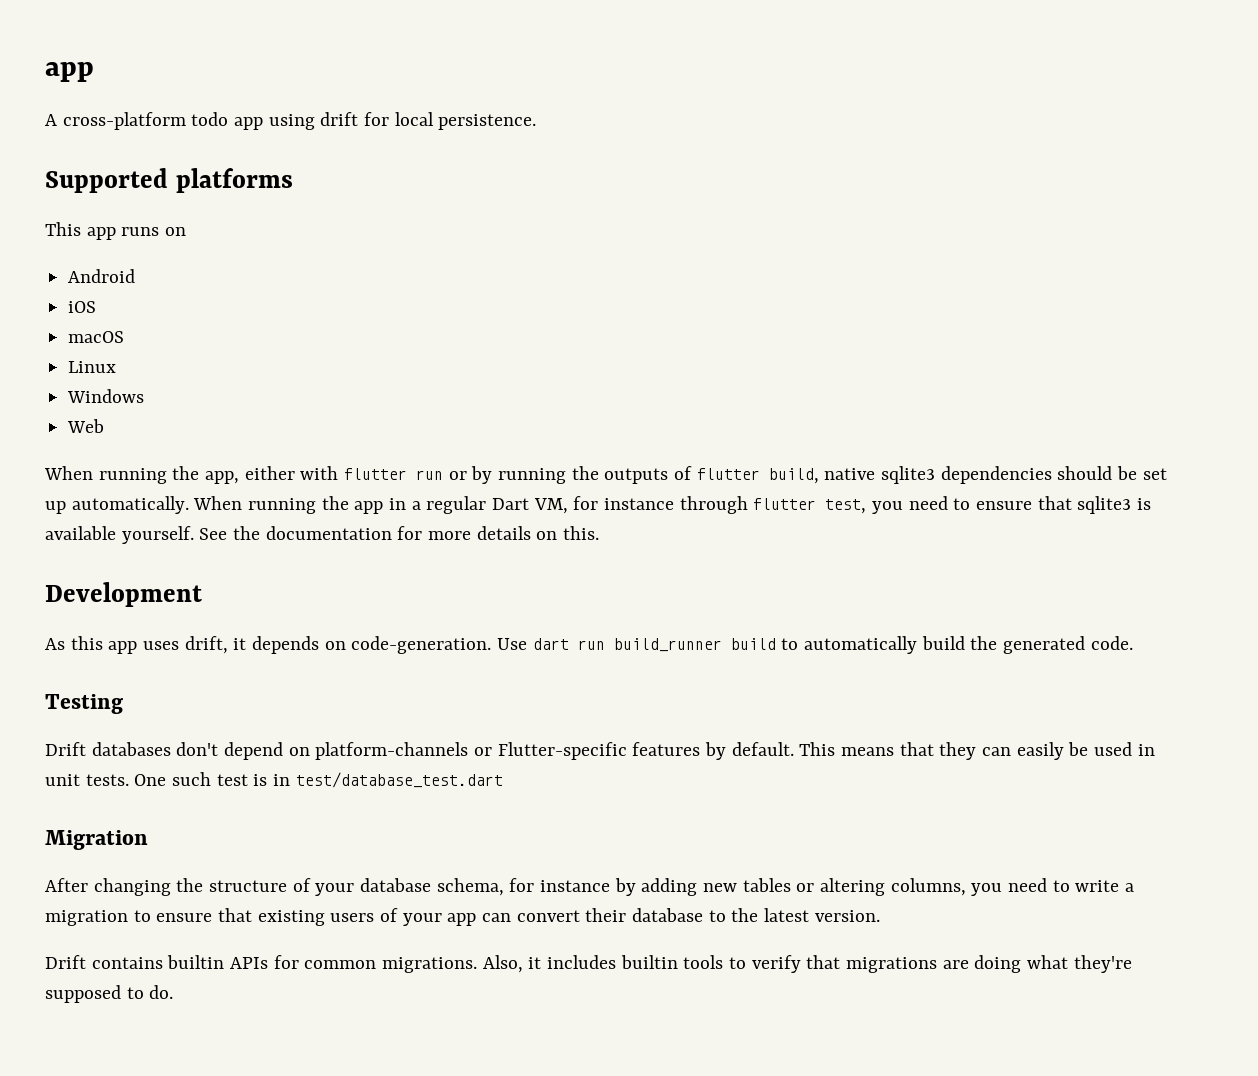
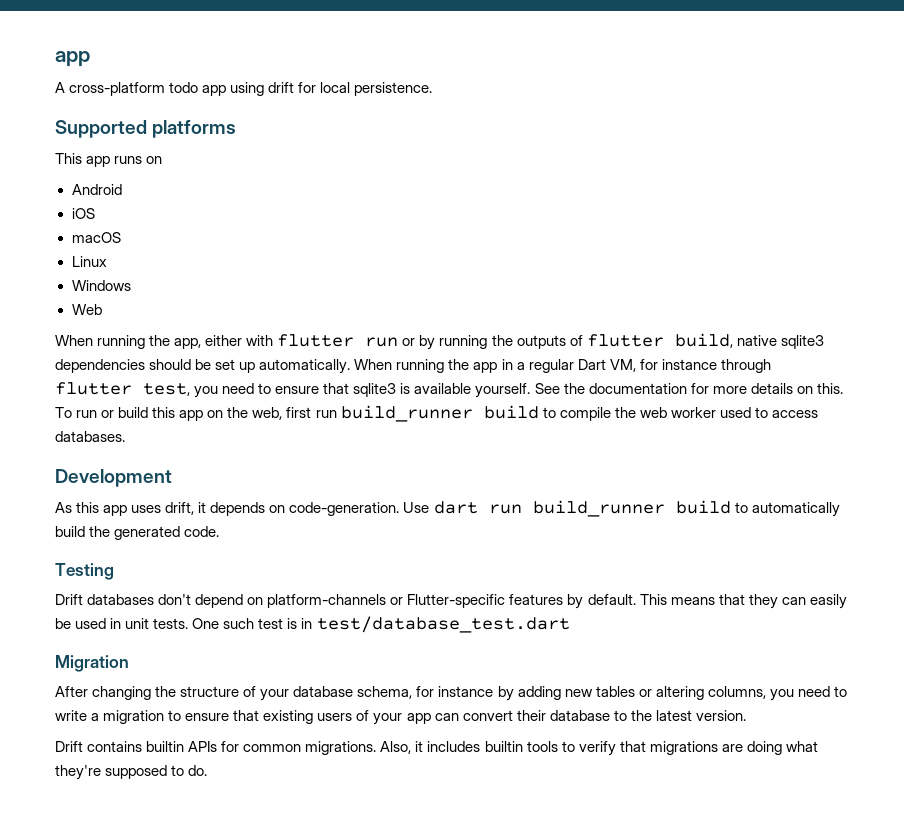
(600, 533) none -> [55,405,818,422] [55,431,125,442] To run or build this app on the web, first run build_runner build to compile the web worker used to access databases.

